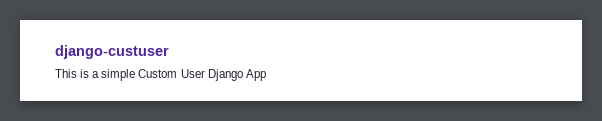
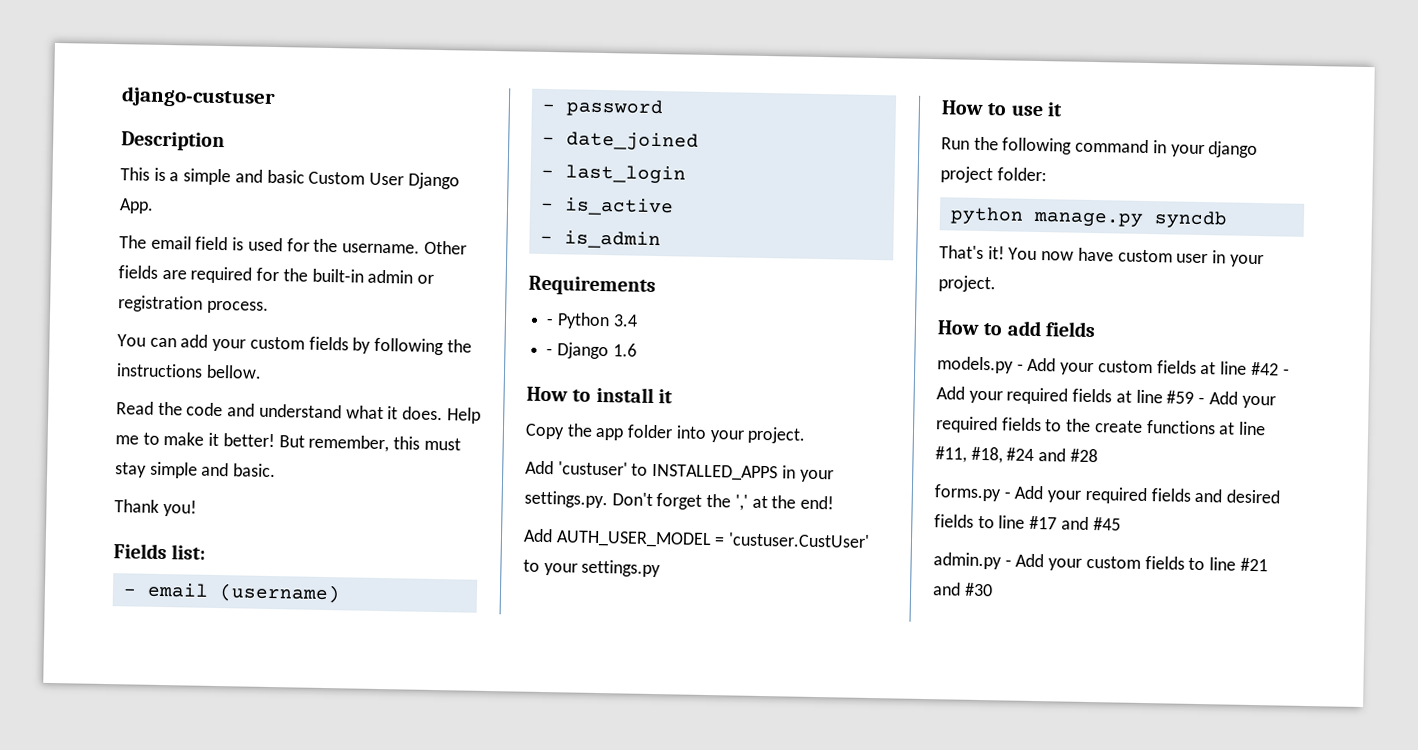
(169, 52) none -> [121,131,225,152] // Description
(136, 75) none -> [234,169,305,184] and basic
[245,69,266,81] App -> [119,198,154,214] [119,235,467,255] [118,265,435,284] [118,295,269,314] [117,334,472,356] [116,363,262,379] [116,401,481,424] [115,432,461,453] [115,461,277,479] [114,499,197,517] [113,543,207,560] [122,582,341,604] [541,98,664,118] [541,131,699,151] [540,164,686,184] [539,197,674,217] [539,230,661,250] [528,275,656,297] [546,312,638,330] [546,342,637,360] [526,386,673,404] [525,423,807,444] [525,460,834,483] [524,490,835,511] [523,528,871,549] [523,559,662,578] [941,100,1063,117] [941,136,1259,159] [940,166,1047,184] [949,206,1228,229] [939,245,1264,268] [938,275,996,293] [937,320,1096,338] [937,356,1290,376] [936,386,1276,409] [935,416,1267,436] [935,446,1098,464] [934,484,1281,505] [934,514,1121,531] [933,552,1268,572] [933,582,993,597] App. // The email field is used for the username. Other fields are required for the built-in admin or registration process. // You can add your custom fields by following the instructions bellow. // Read the code and understand what it does. Help me to make it better! But remember, this must stay simple and basic. // Thank you! // Fields list: // - email (username) // - password // - date_joined // - last_login // - is_active // - is_admin // Requirements // - Python 3.4 // - Django 1.6 // How to install it // Copy the app folder into your project. // Add 'custuser' to INSTALLED_APPS in your settings.py. Don't forget the ',' at the end! // Add AUTH_USER_MODEL = 'custuser.CustUser' to your settings.py // How to use it // Run the following command in your django project folder: // python manage.py syncdb // That's it! You now have custom user in your project. // How to add fields // models.py - Add your custom fields at line #42 - Add your required fields at line #59 - Add your required fields to the create functions at line #11, #18, #24 and #28 // forms.py - Add your required fields and desired fields to line #17 and #45 // admin.py - Add your custom fields to line #21 and #30

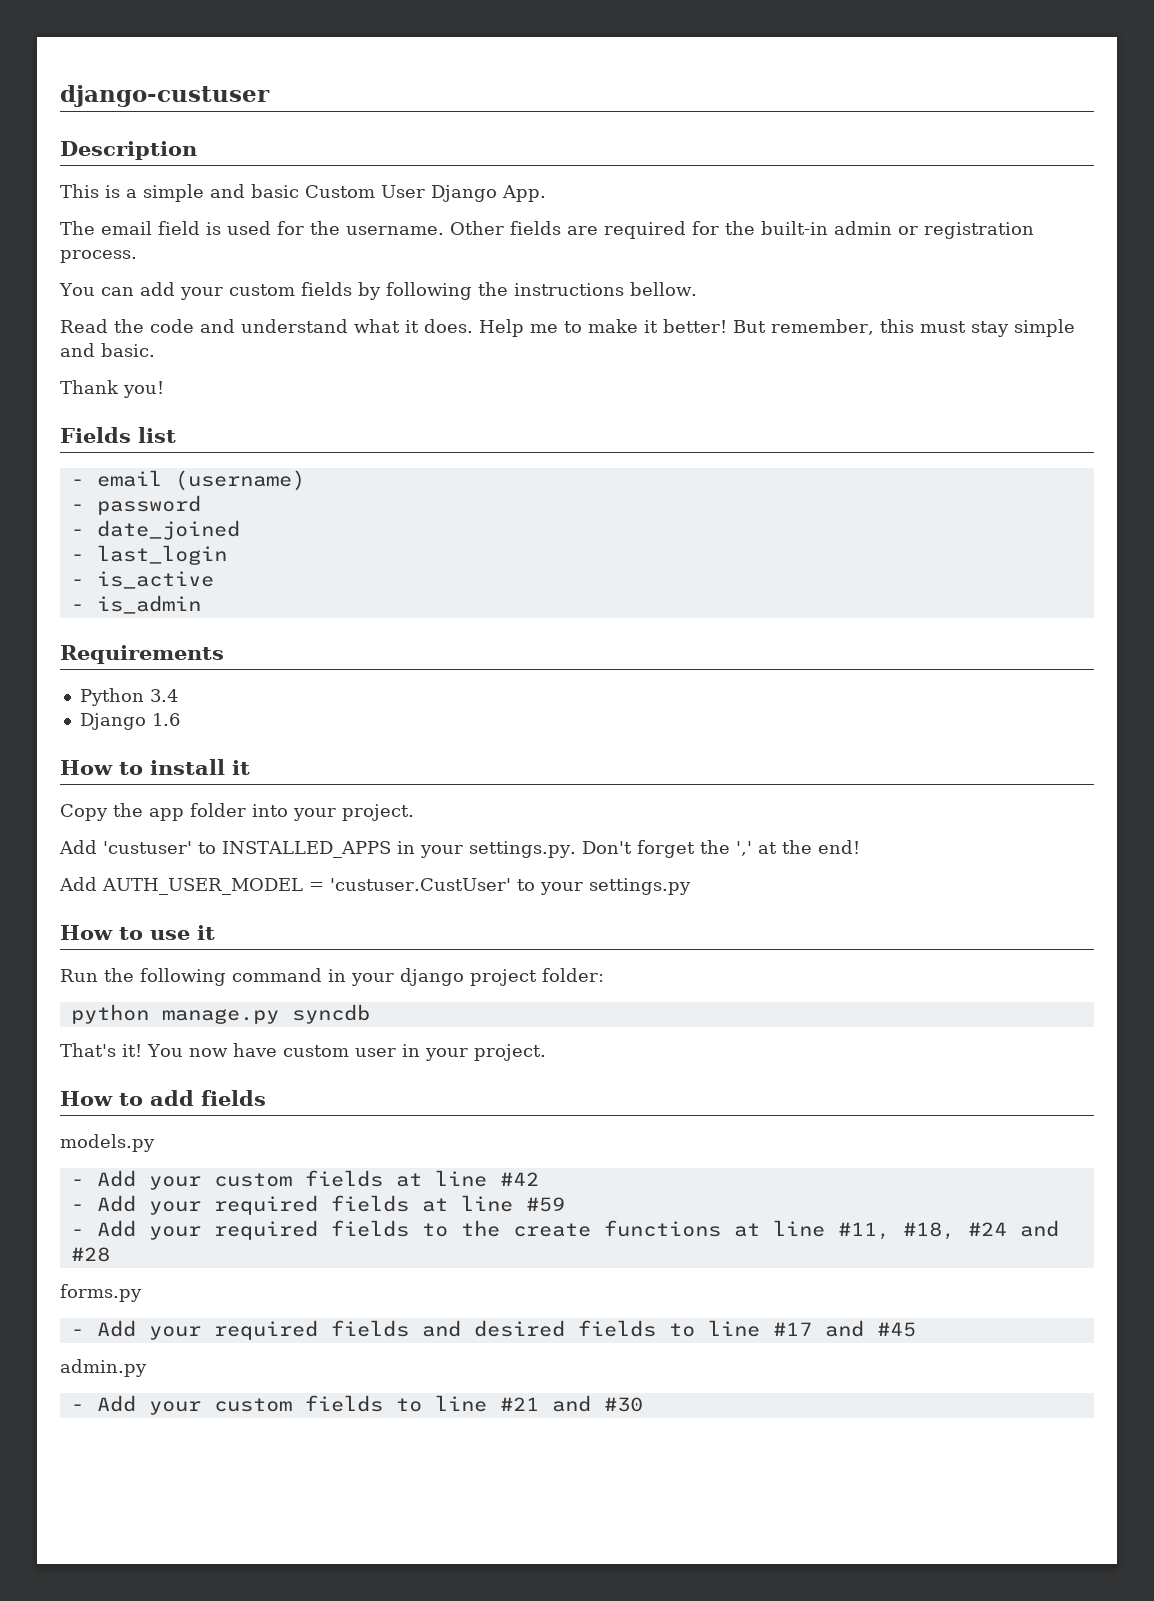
[171,544,207,560] list: -> [138,427,176,443] list
[546,318,555,326] - -> (224, 654) none
[546,348,554,356] - -> (178, 695) none
(1014, 365) none -> (155, 1143) //
(1279, 368) none -> (539, 1179) //
(1195, 397) none -> (565, 1204) //
(1002, 493) none -> (142, 1293) //
(1002, 561) none -> (147, 1368) //

